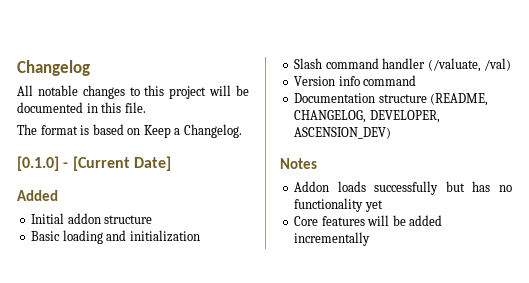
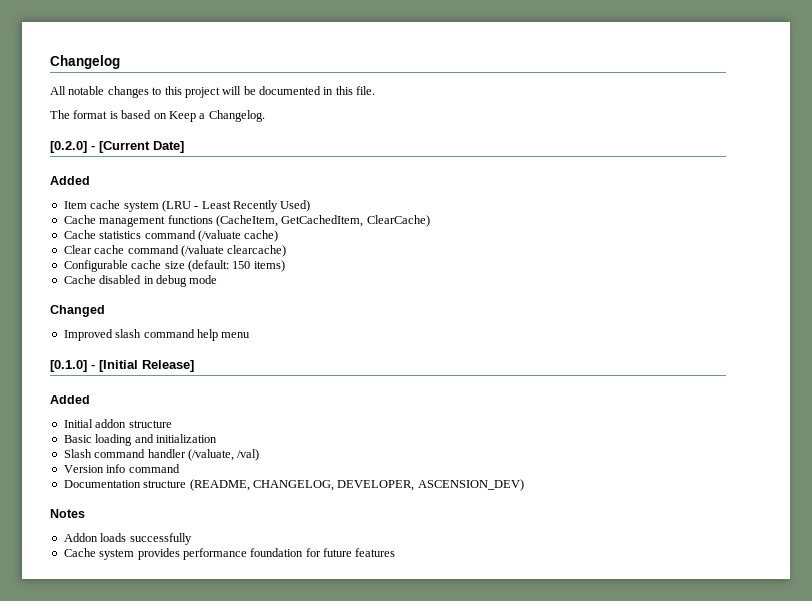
[17,156,59,171] [0.1.0] -> [50,141,87,153] [0.2.0]
(58, 195) none -> [63,200,311,212] [63,215,430,227] [63,230,279,242] [63,245,287,257] [63,260,285,272] [63,275,218,287] [50,305,105,317] [63,329,251,341] [50,360,194,372] [50,395,90,404] // Item cache system (LRU - Least Recently Used) // Cache management functions (CacheItem, GetCachedItem, ClearCache) // Cache statistics command (/valuate cache) // Clear cache command (/valuate clearcache) // Configurable cache size (default: 150 items) // Cache disabled in debug mode // Changed // Improved slash command help menu // [0.1.0] - [Initial Release] // Added
[445,181,512,192] [294,198,383,212] [294,215,443,226] [294,232,371,246] but has no functionality yet // Core features will be added incrementally -> [63,548,396,560] // Cache system provides performance foundation for future features

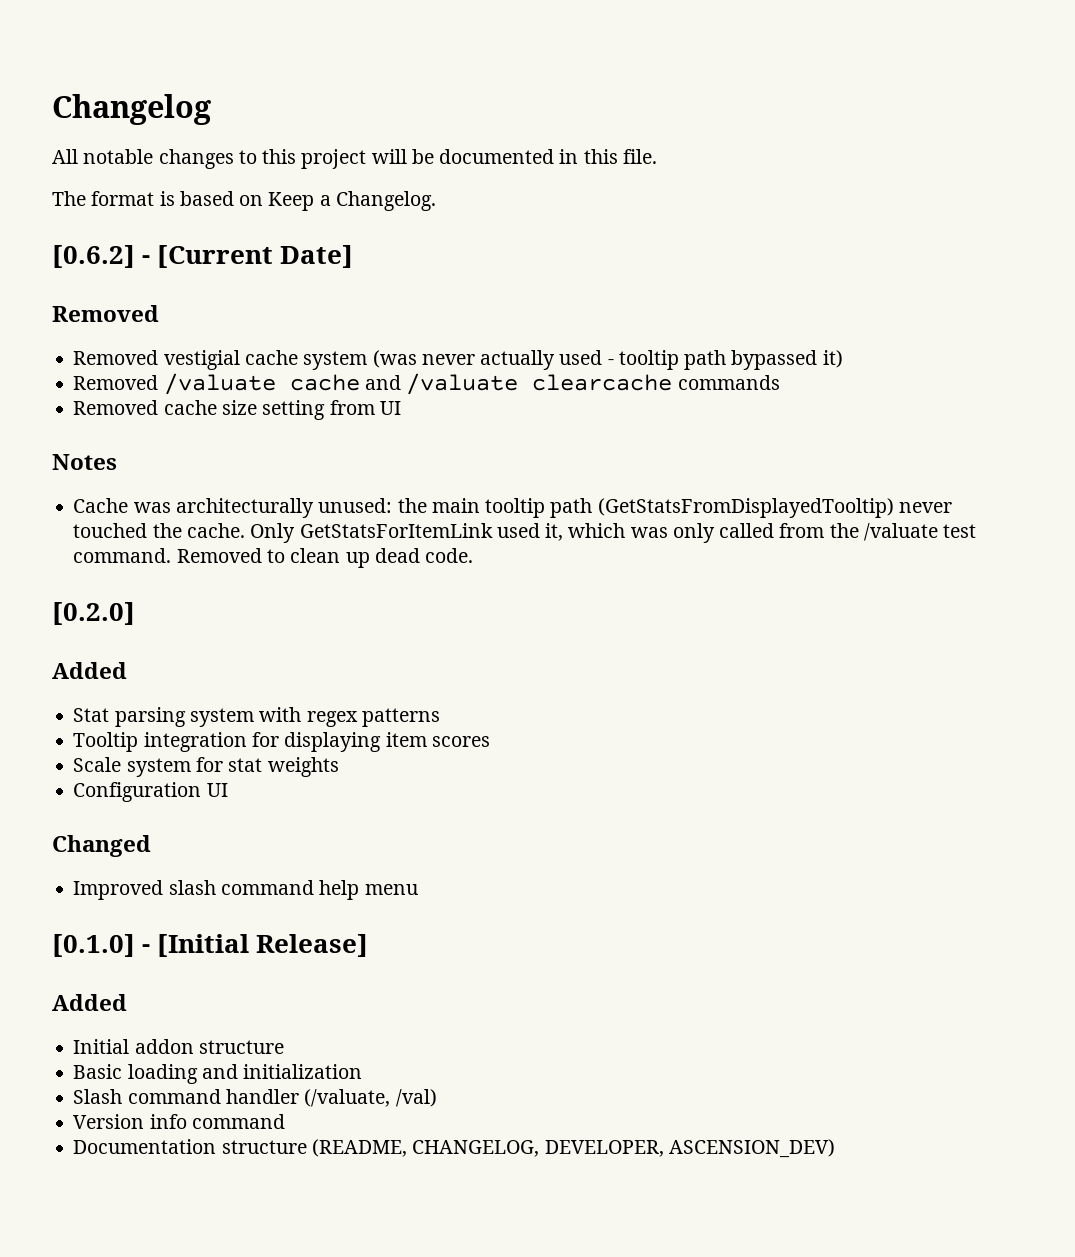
[50,141,87,153] [0.2.0] -> [52,245,135,268] [0.6.2]
[50,176,90,185] [63,200,311,212] [63,215,430,227] [63,230,279,242] [63,245,287,257] [63,260,285,272] [63,275,218,287] Added // Item cache system (LRU - Least Recently Used) // Cache management functions (CacheItem, GetCachedItem, ClearCache) // Cache statistics command (/valuate cache) // Clear cache command (/valuate clearcache) // Configurable cache size (default: 150 items) // Cache disabled in debug mode -> [52,305,159,322] [73,350,843,370] [73,373,780,395] [73,400,401,420] [52,454,117,470] [73,498,952,518] [73,523,977,543] [73,548,474,568] [52,602,135,625] [52,662,127,679] [73,707,440,727] [73,732,490,752] [73,757,339,777] [73,782,228,802] Removed // Removed vestigial cache system (was never actually used - tooltip path bypassed it) // Removed /valuate cache and /valuate clearcache commands // Removed cache size setting from UI // Notes // Cache was architecturally unused: the main tooltip path (GetStatsFromDisplayedTooltip) never touched the cache. Only GetStatsForItemLink used it, which was only called from the /valuate test command. Removed to clean up dead code. // [0.2.0] // Added // Stat parsing system with regex patterns // Tooltip integration for displaying item scores // Scale system for stat weights // Configuration UI
[50,509,85,518] [63,533,192,545] [63,548,396,560] // Notes // Addon loads successfully // Cache system provides performance foundation for future features -> (835, 1148) none

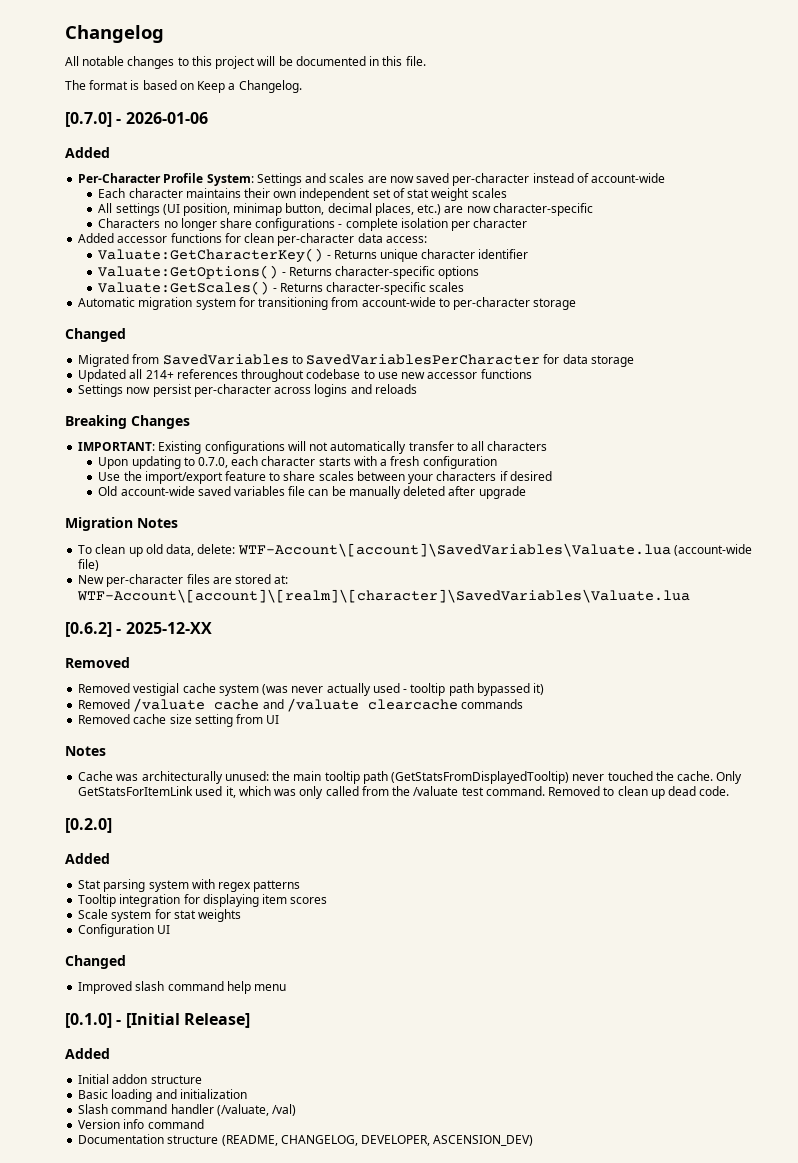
(436, 201) none -> [65,112,208,127] [65,147,110,158] [78,173,666,186] [98,188,507,201] [98,203,593,216] [98,218,528,231] [78,233,427,246] [98,248,529,263] [98,265,480,279] [98,281,465,295] [78,297,577,310] [65,328,126,342] [78,354,634,367] [78,369,532,382] [78,384,417,397] [65,415,190,429] [78,441,548,454] [98,456,497,469] [98,471,552,484] [98,486,526,499] [65,517,178,531] [78,543,752,557] [78,559,100,571] [78,574,289,587] [77,589,691,603] // [0.7.0] - 2026-01-06 // Added // Per-Character Profile System: Settings and scales are now saved per-character instead of account-wide // Each character maintains their own independent set of stat weight scales // All settings (UI position, minimap button, decimal places, etc.) are now character-specific // Characters no longer share configurations - complete isolation per character // Added accessor functions for clean per-character data access: // Valuate:GetCharacterKey() - Returns unique character identifier // Valuate:GetOptions() - Returns character-specific options // Valuate:GetScales() - Returns character-specific scales // Automatic migration system for transitioning from account-wide to per-character storage // Changed // Migrated from SavedVariables to SavedVariablesPerCharacter for data storage // Updated all 214+ references throughout codebase to use new accessor functions // Settings now persist per-character across logins and reloads // Breaking Changes // IMPORTANT: Existing configurations will not automatically transfer to all characters // Upon updating to 0.7.0, each character starts with a fresh configuration // Use the import/export feature to share scales between your characters if desired // Old account-wide saved variables file can be manually deleted after upgrade // Migration Notes // To clean up old data, delete: WTF-Account\[account]\SavedVariables\Valuate.lua (account-wide file) // New per-character files are stored at: WTF-Account\[account]\[realm]\[character]\SavedVariables\Valuate.lua
[157,245,354,268] [Current Date] -> [125,622,212,634] 2025-12-XX

